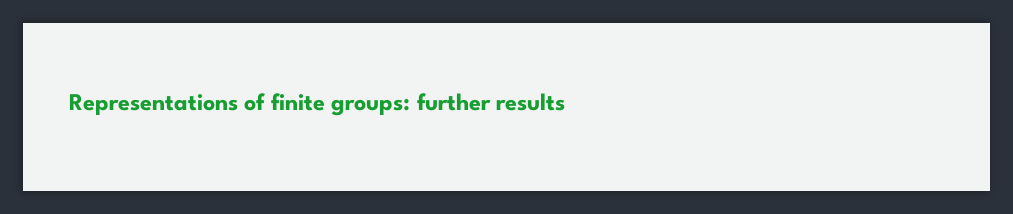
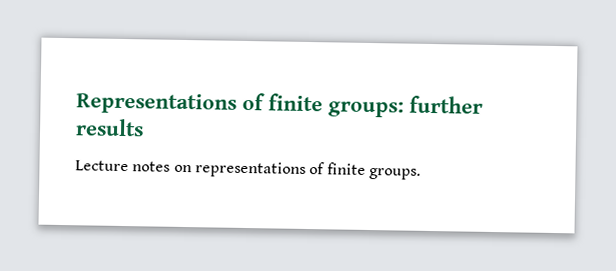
(566, 102) none -> [75,160,421,180] // Lecture notes on representations of finite groups.

